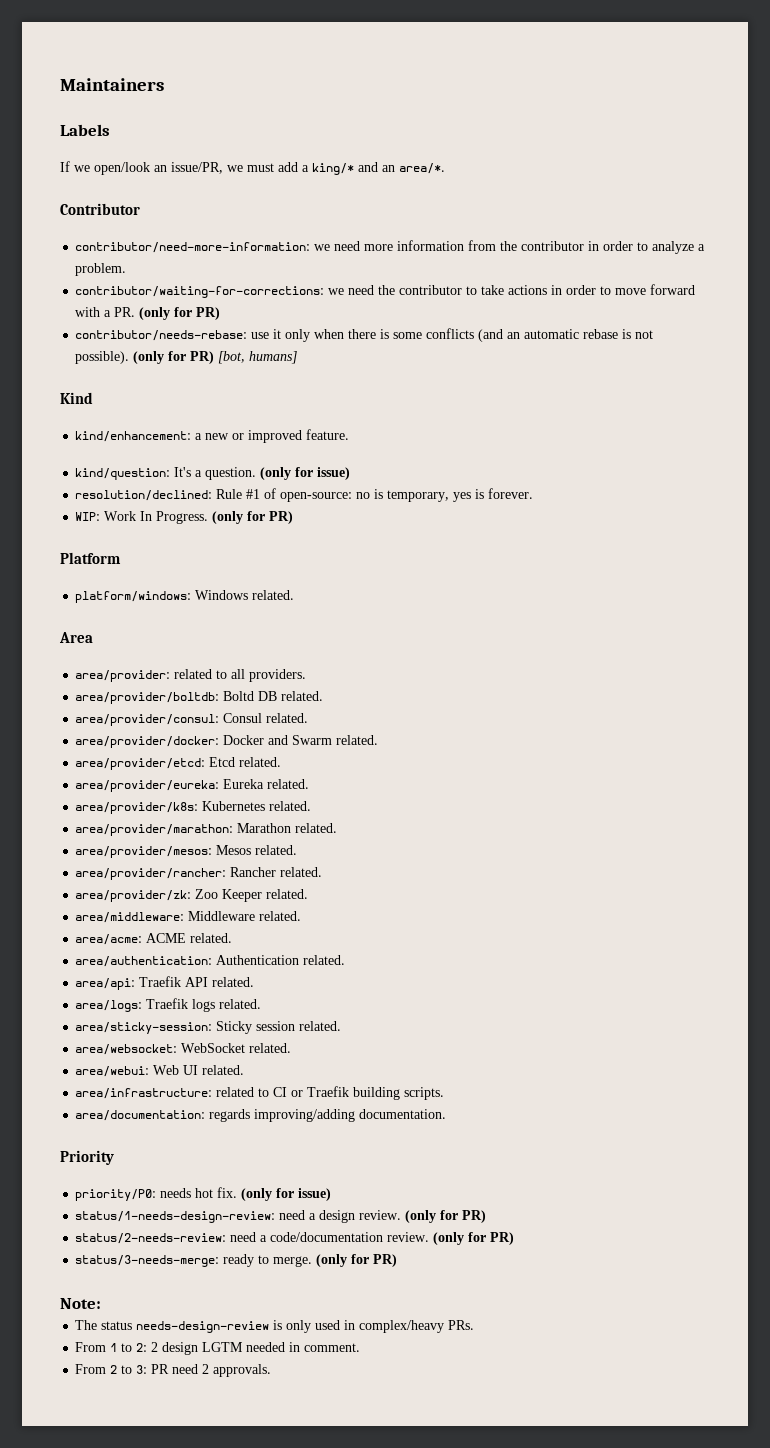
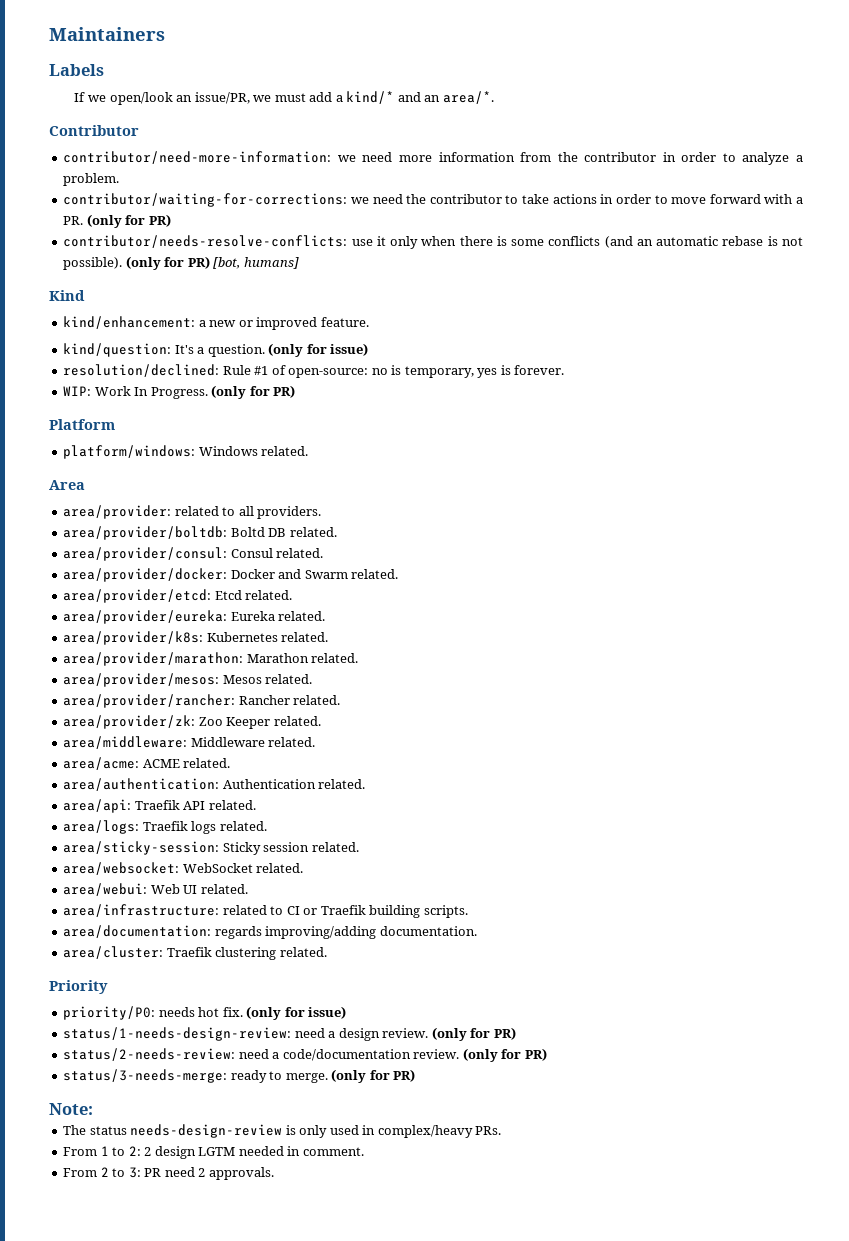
[312,163,354,175] king/* -> [346,91,395,104] kind/*
[75,330,248,341] contributor/needs-rebase: -> [63,235,348,248] contributor/needs-resolve-conflicts:
(447, 1114) none -> [63,946,327,960] // area/cluster: Traefik clustering related.

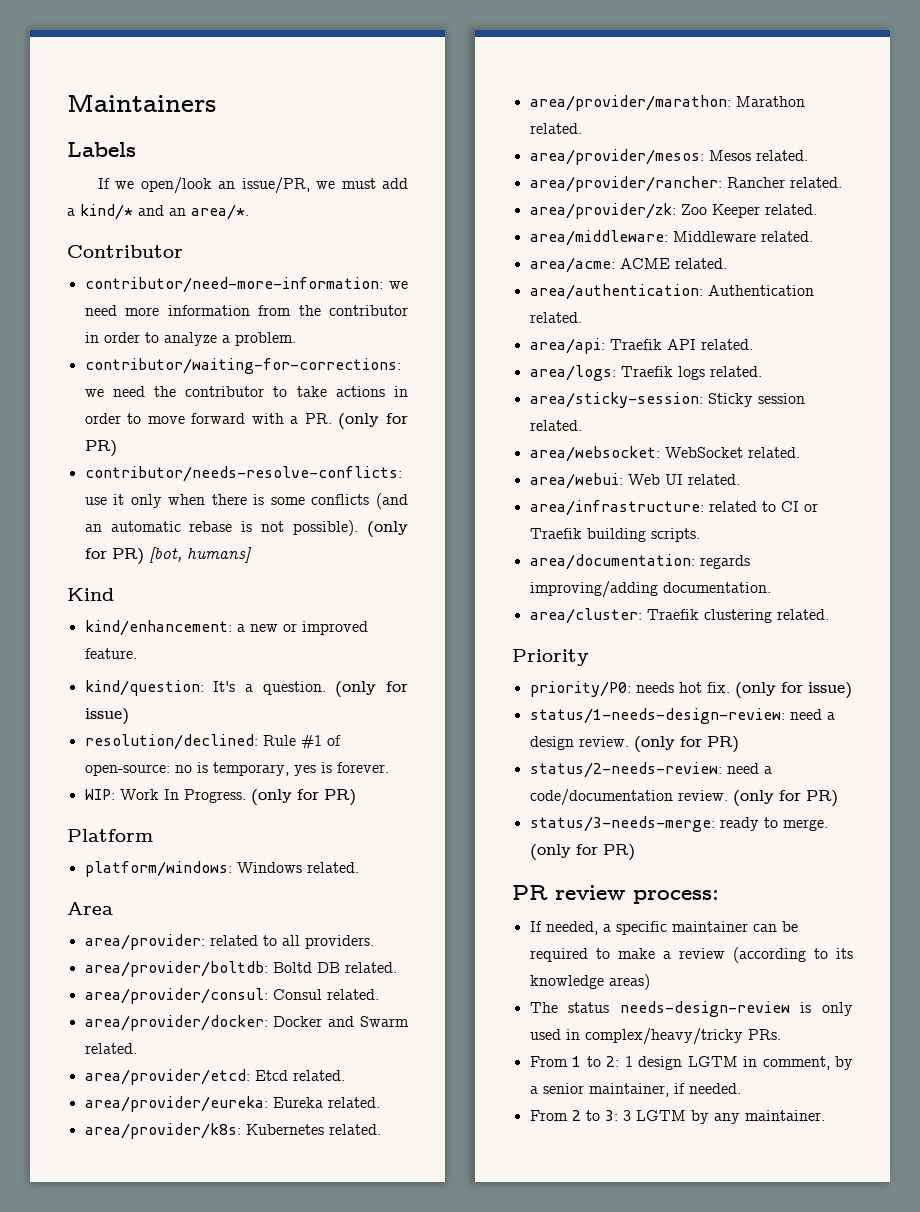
[49,1103,93,1115] Note: -> [512,885,719,904] [529,921,798,935] [529,947,853,963] [529,974,650,990] PR review process: // If needed, a specific maintainer can be required to make a review (according to its knowledge areas)
[377,1125,473,1138] complex/heavy -> [584,1028,743,1045] complex/heavy/tricky
[144,1147,152,1156] 2 -> [624,1056,633,1067] 1
[238,1146,364,1156] needed in comment. -> [743,1056,853,1070] [529,1083,741,1097] in comment, by a senior maintainer, if needed.
[144,1167,274,1180] PR need 2 approvals. -> [622,1110,825,1124] 3 LGTM by any maintainer.

